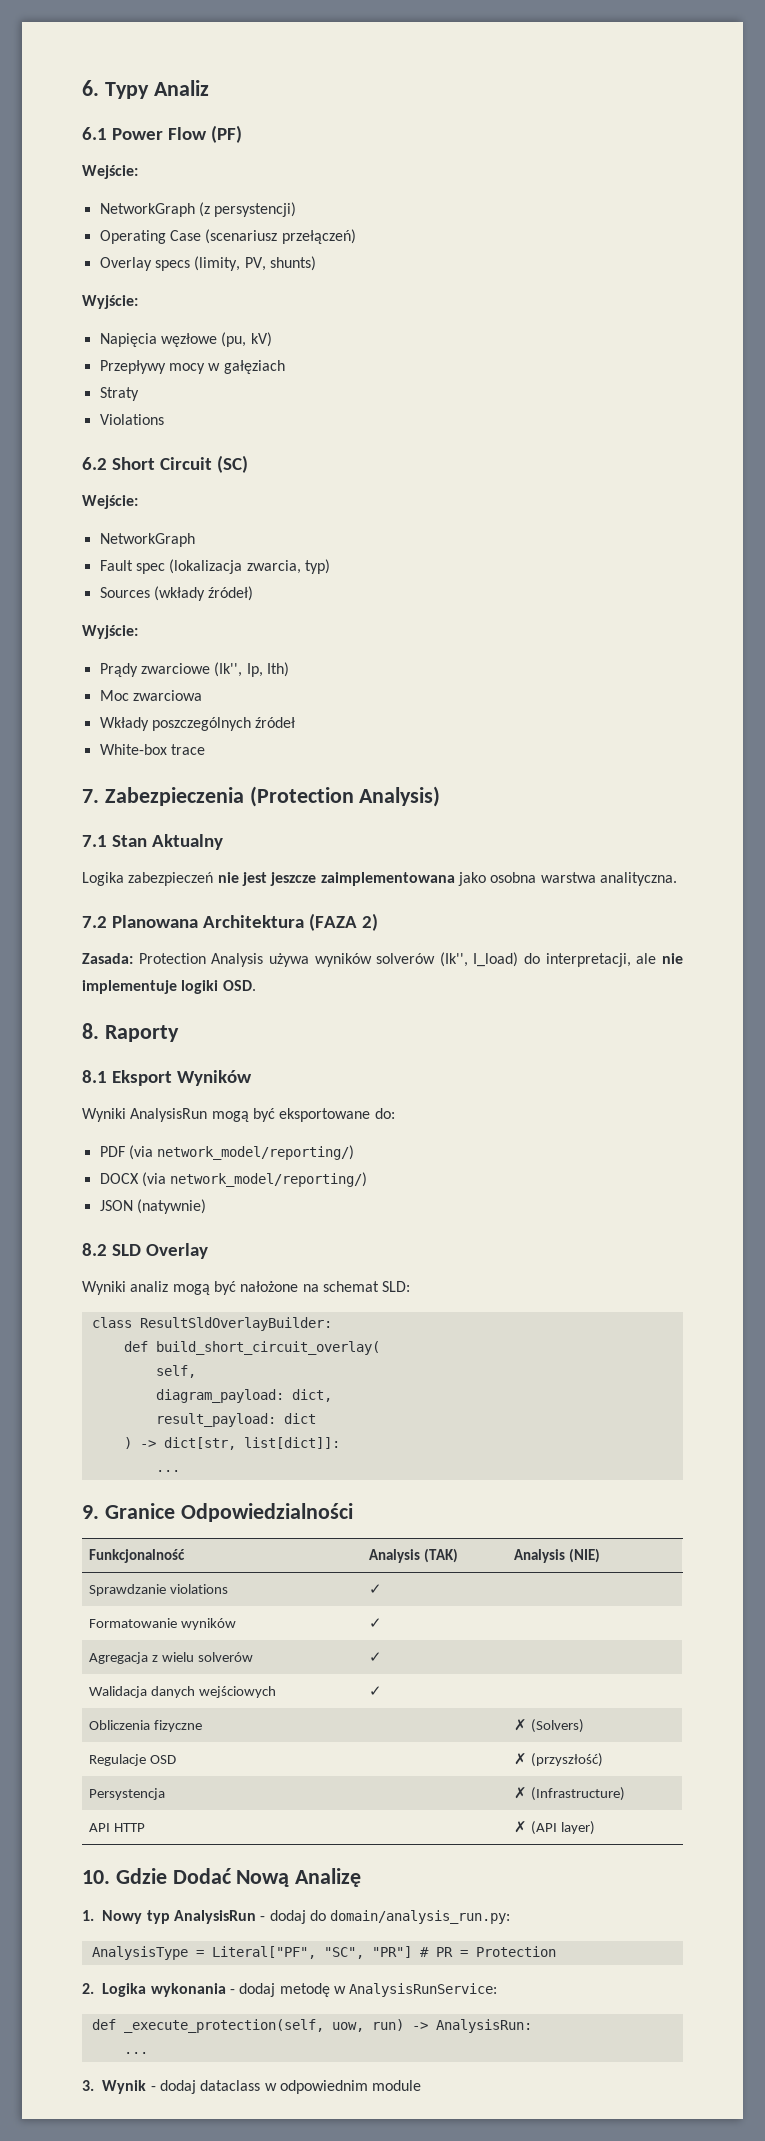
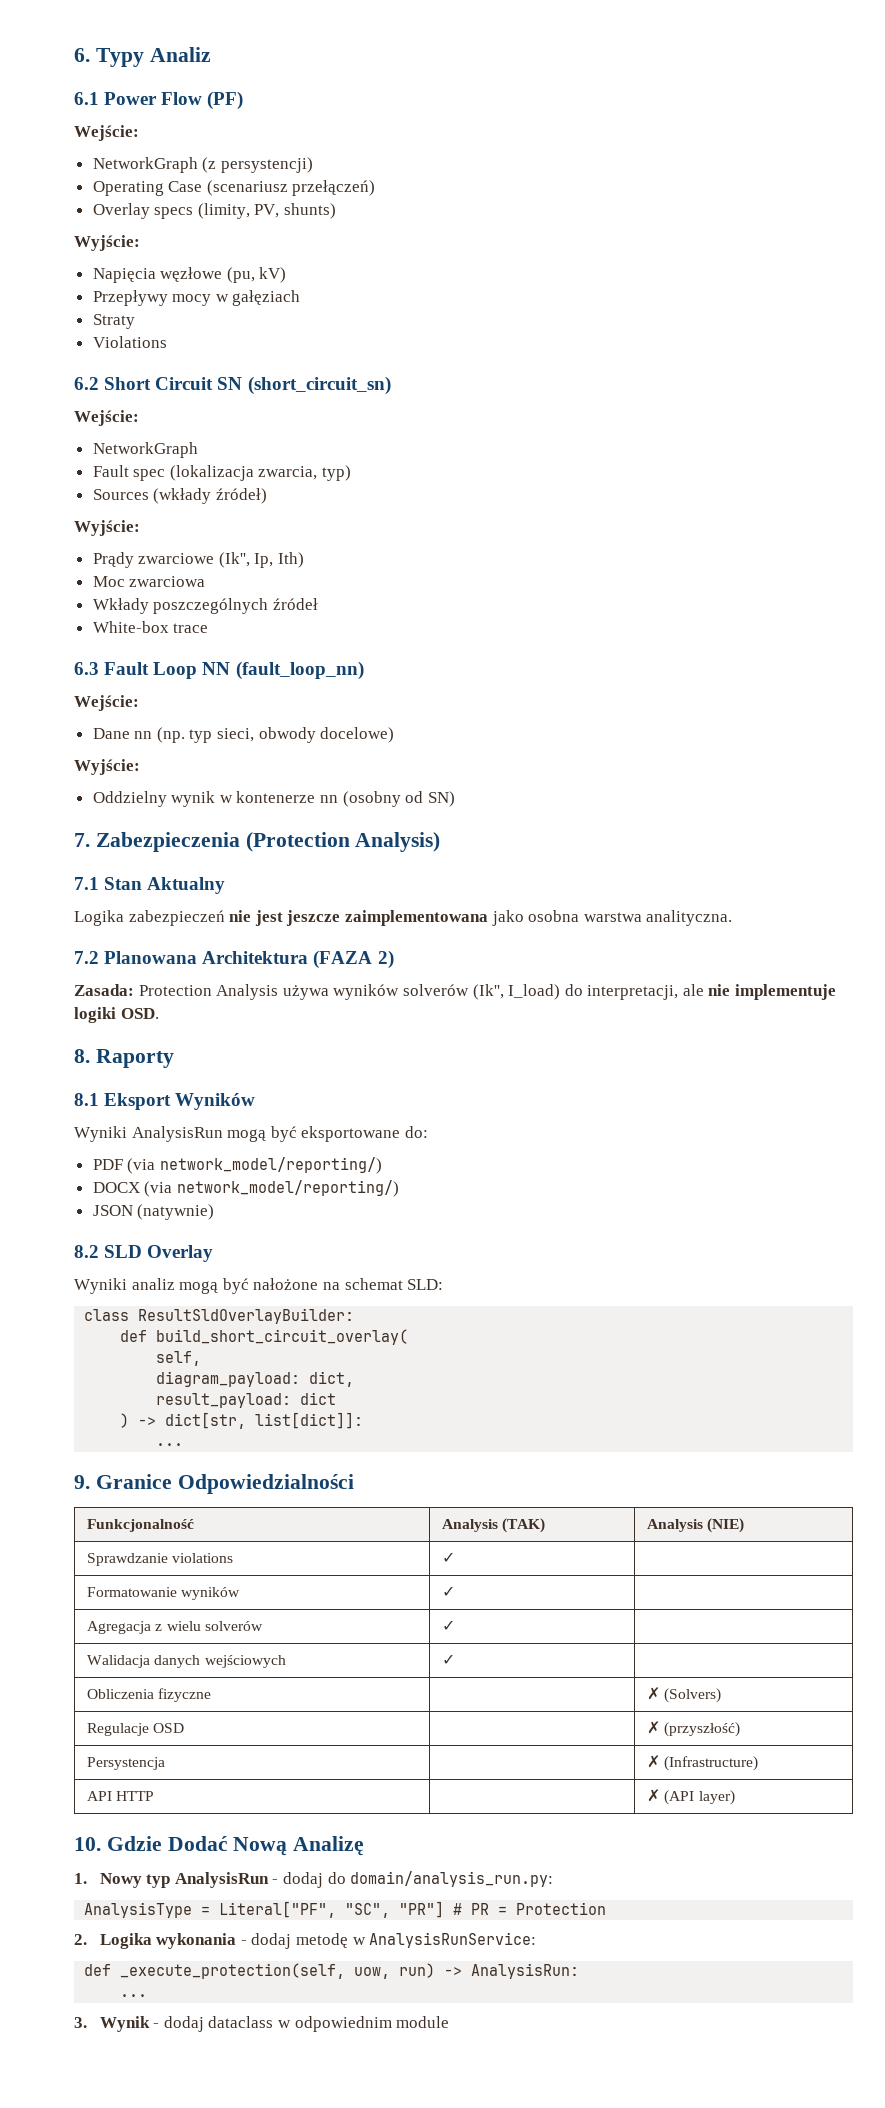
[216,455,248,473] (SC) -> [217,376,391,395] SN (short_circuit_sn)
(205, 749) none -> [74,661,364,680] [74,695,139,711] [92,727,395,743] [74,759,140,775] [92,791,455,807] // 6.3 Fault Loop NN (fault_loop_nn) // Wejście: // Dane nn (np. typ sieci, obwody docelowe) // Wyjście: // Oddzielny wynik w kontenerze nn (osobny od SN)

